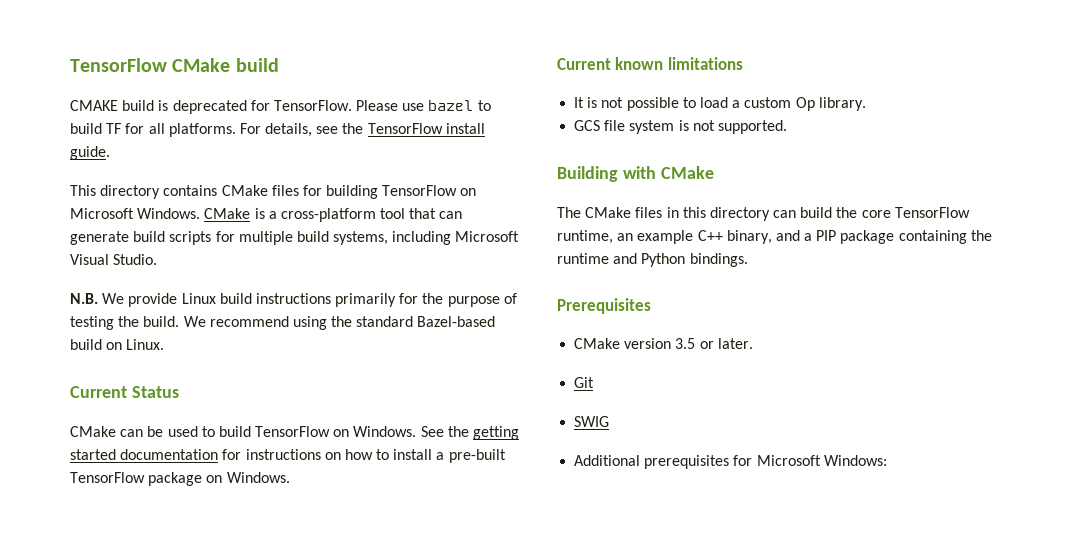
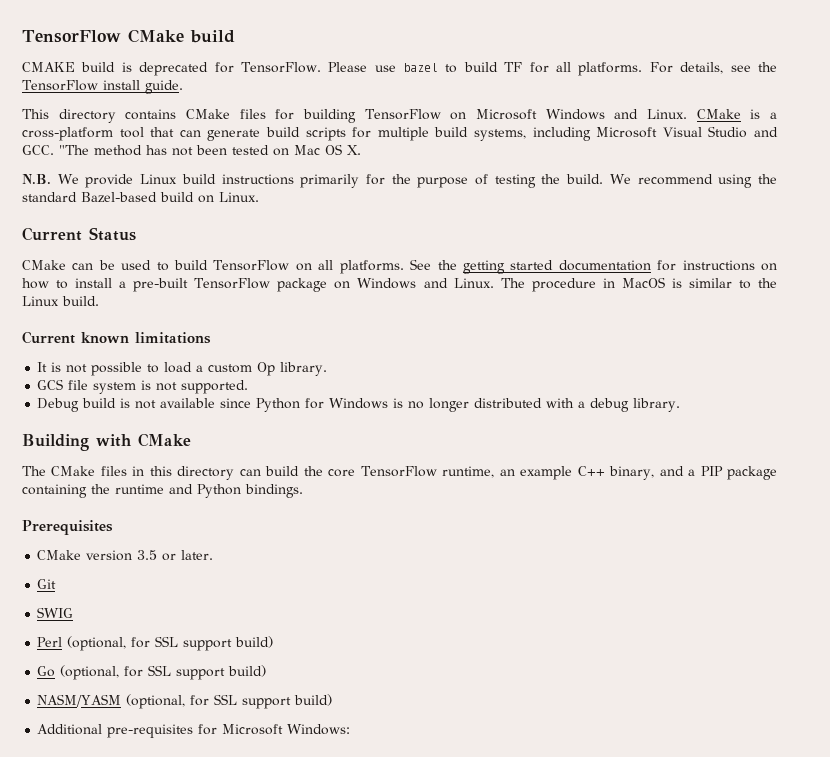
[137,208,201,219] Windows. -> [545,109,687,120] Windows and Linux.
[113,254,158,265] Studio. -> [708,126,779,138] [22,144,361,156] Studio and GCC. "The method has not been tested on Mac OS X.
[353,426,417,437] Windows. -> [318,260,404,274] all platforms.
[226,472,290,483] Windows. -> [357,277,777,292] [22,296,99,306] Windows and Linux. The procedure in MacOS is similar to the Linux build.
(787, 127) none -> [37,398,681,412] // Debug build is not available since Python for Windows is no longer distributed with a debug library.
(610, 421) none -> [37,636,274,651] [37,665,267,680] [37,694,333,709] // Perl (optional, for SSL support build) // Go (optional, for SSL support build) // NASM/YASM (optional, for SSL support build)
[644,455,730,469] prerequisites -> [107,724,194,738] pre-requisites

